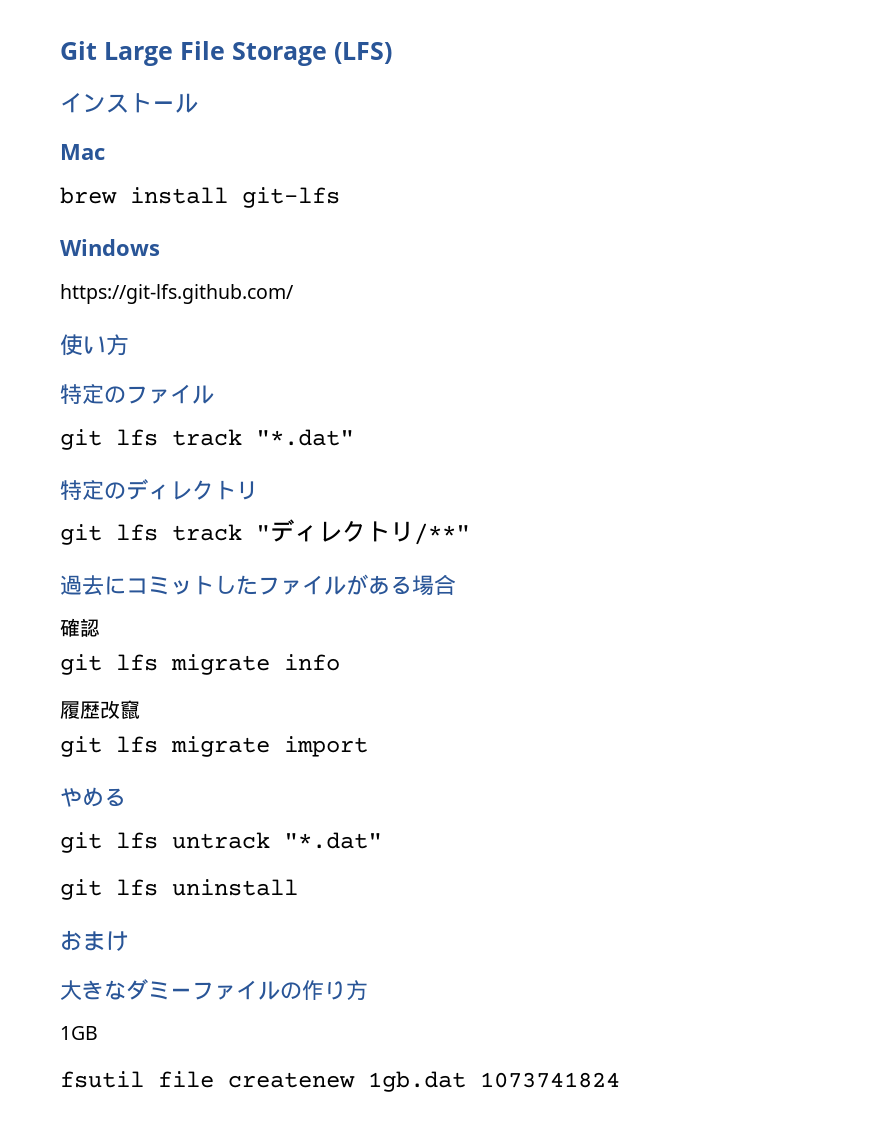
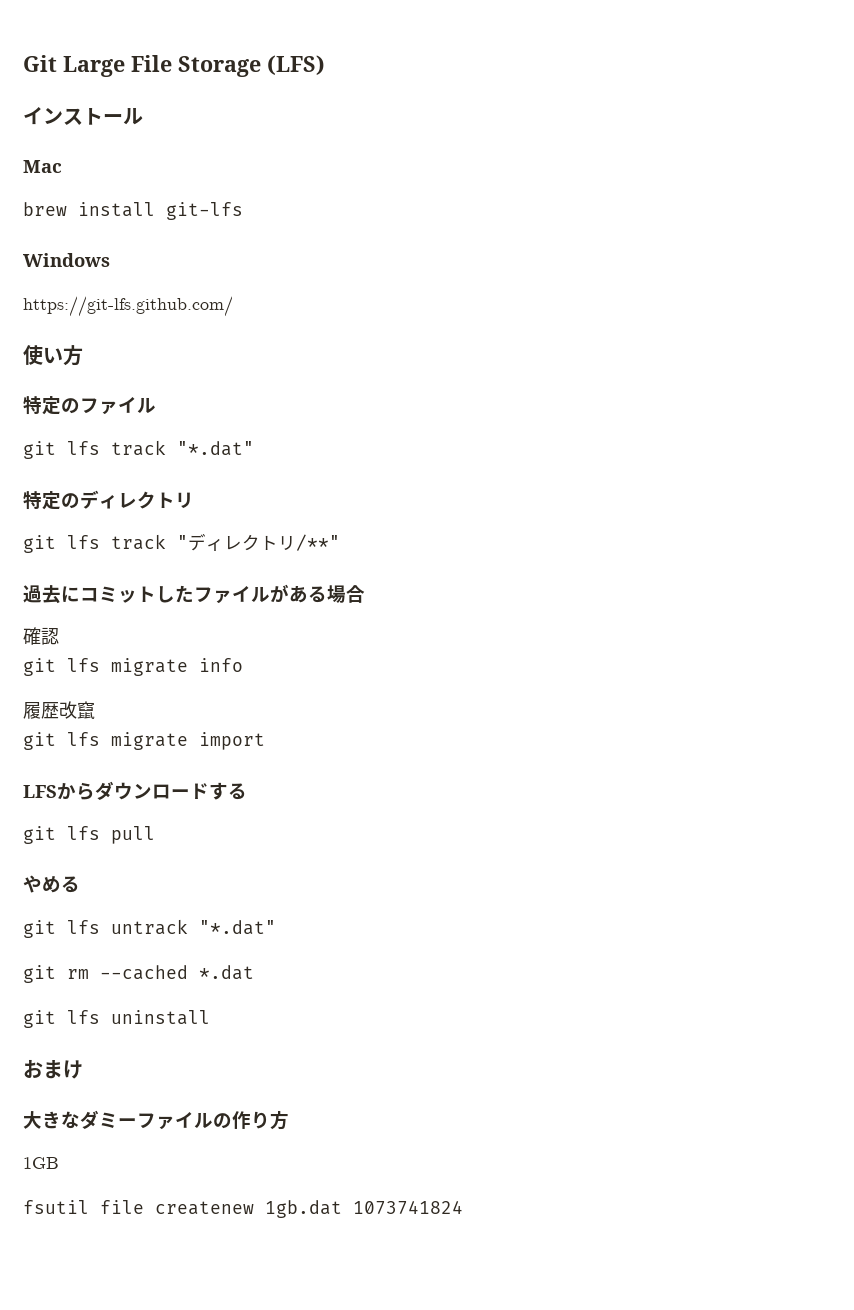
(368, 746) none -> [23,781,247,800] [23,826,155,844] // LFSからダウンロードする // git lfs pull
(382, 840) none -> [23,965,254,983] // git rm --cached *.dat

